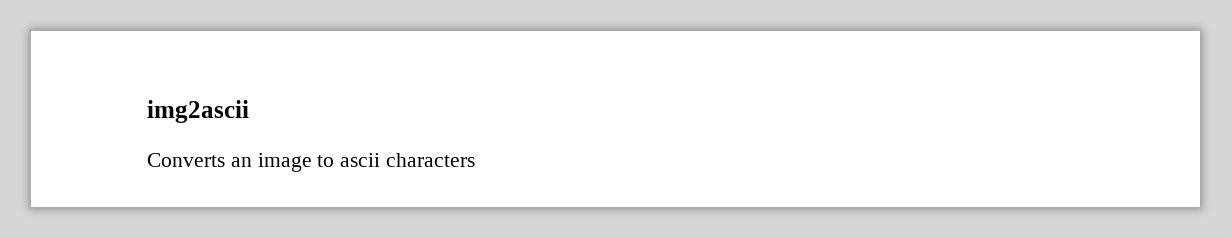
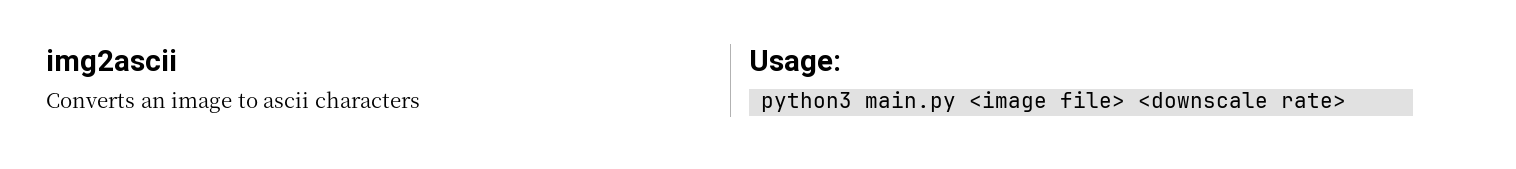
(476, 160) none -> [749,50,841,77] [761,91,1347,112] // Usage: // python3 main.py <image file> <downscale rate>

